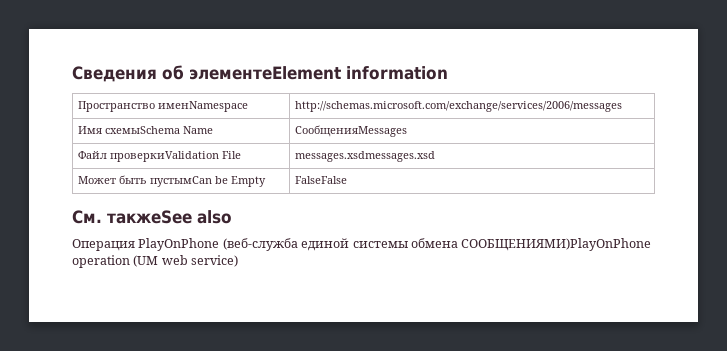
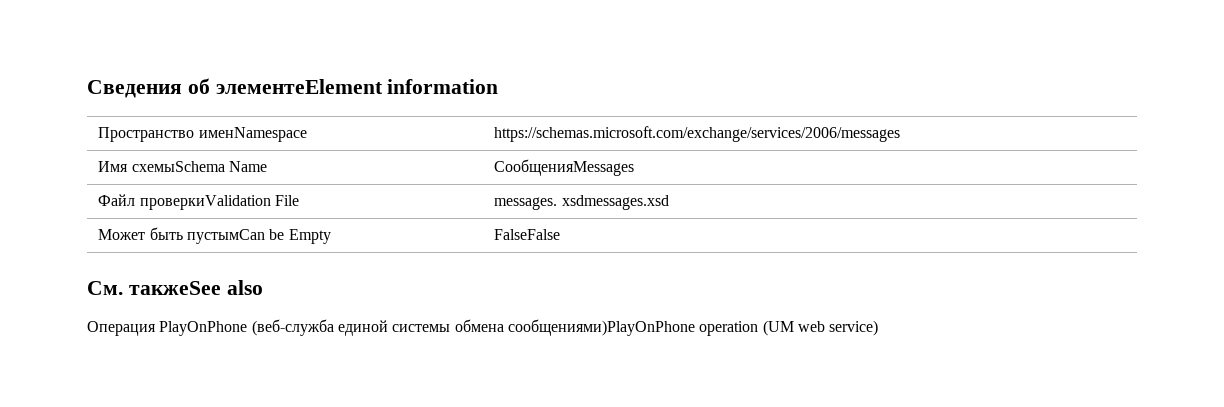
[294,101,622,112] http://schemas.microsoft.com/exchange/services/2006/messages -> [494,126,901,142] https://schemas.microsoft.com/exchange/services/2006/messages
[294,151,435,162] messages.xsdmessages.xsd -> [494,195,669,210] messages. xsdmessages.xsd
[461,238,652,251] СООБЩЕНИЯМИ)PlayOnPhone -> [507,319,695,336] сообщениями)PlayOnPhone

